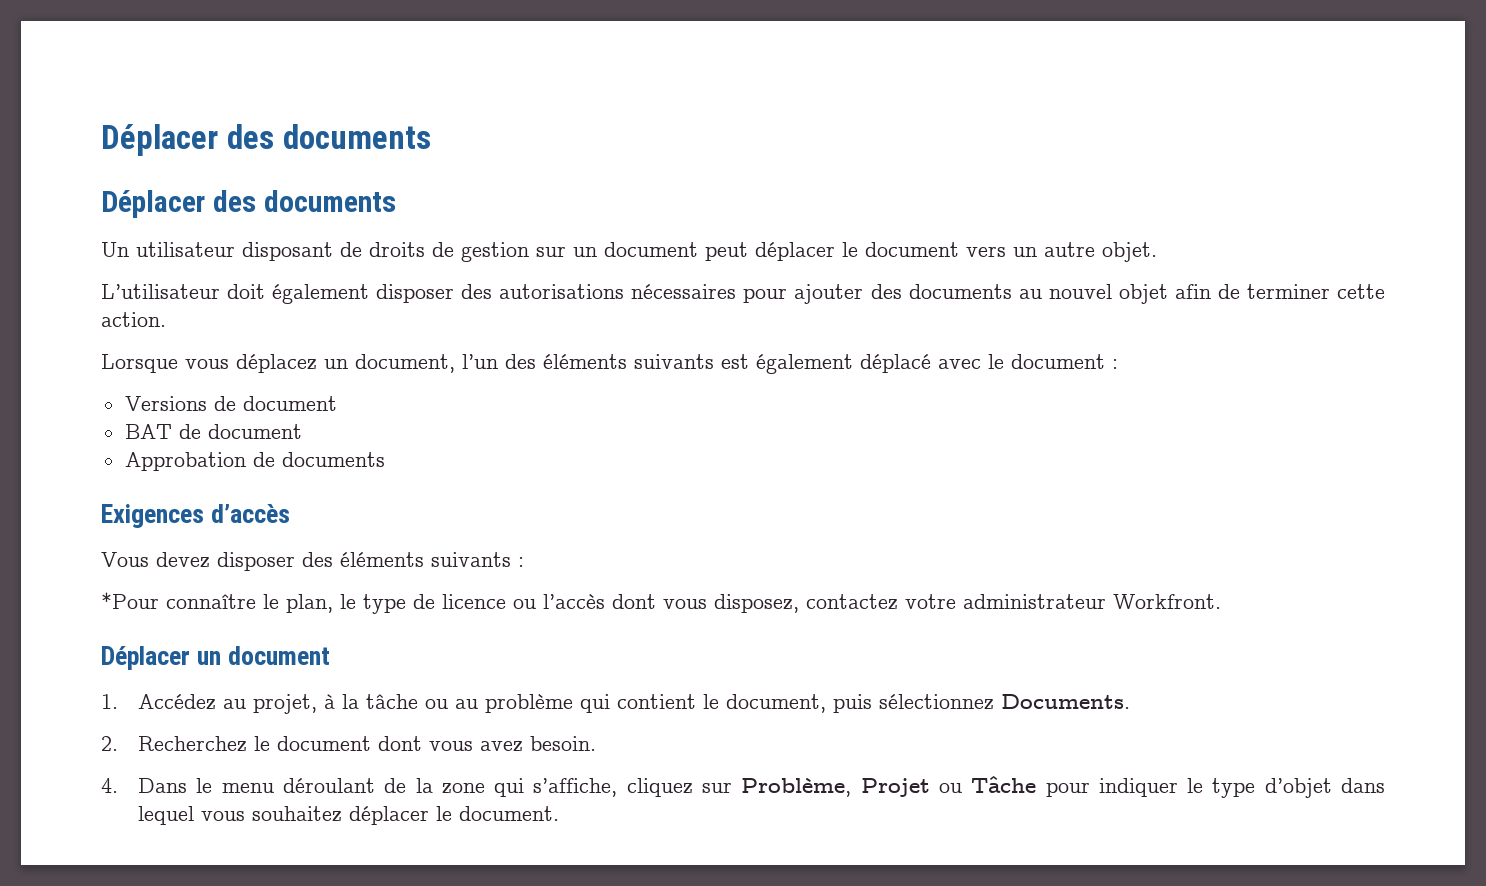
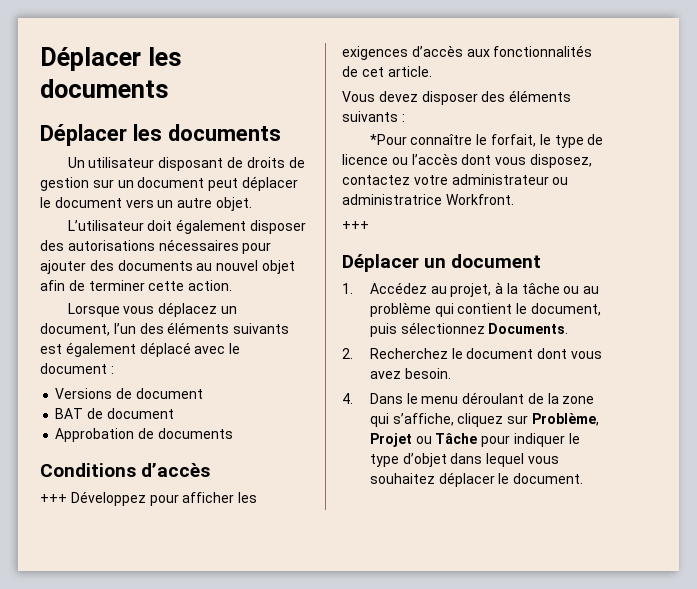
[101,124,274,156] Déplacer des -> [40,47,182,71] Déplacer les
[212,190,256,212] des -> [132,124,162,141] les
[101,504,291,528] Exigences d’accès -> [40,463,211,477] [40,491,258,506] [342,45,593,60] [342,66,432,77] Conditions d’accès // +++ Développez pour afficher les exigences d’accès aux fonctionnalités de cet article.
[286,594,333,613] plan, -> [490,134,536,147] forfait,
(1106, 601) none -> [552,177,569,185] [342,194,442,205] ou administratrice
(1221, 601) none -> [342,221,369,230] // +++

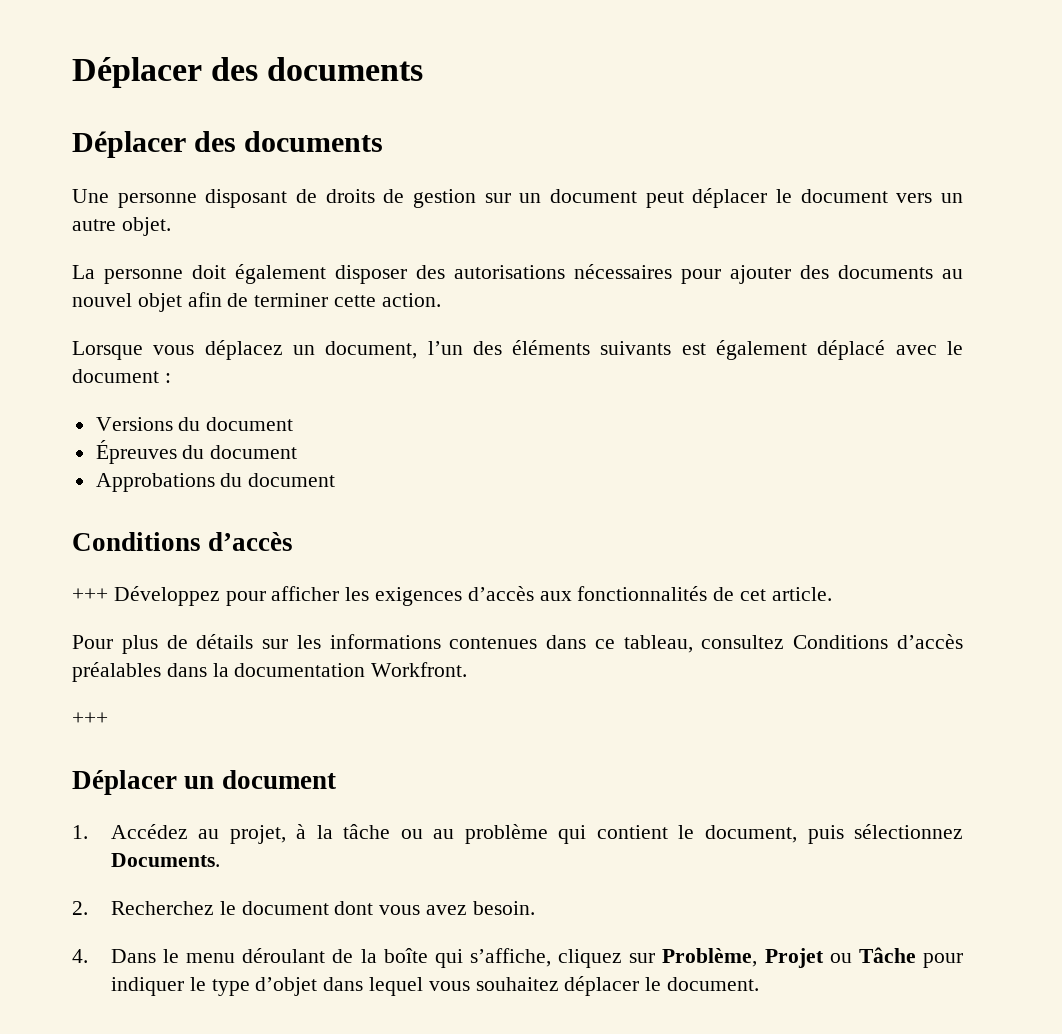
[40,47,182,71] Déplacer les -> [72,57,259,88] Déplacer des
[132,124,281,141] [67,157,155,168] les documents // Un utilisateur -> [194,131,384,152] [72,189,197,208] des documents // Une personne
[67,220,144,231] L’utilisateur -> [72,265,183,284] La personne
[116,388,203,399] [55,408,174,419] [55,428,233,442] de document // BAT de document // Approbation de documents -> [178,417,294,431] [95,440,298,464] [95,473,336,492] du document // Épreuves du document // Approbations du document
[342,90,572,105] [342,111,405,122] [369,134,604,148] [342,153,592,168] [342,174,569,185] [342,194,442,205] Vous devez disposer des éléments suivants : // *Pour connaître le forfait, le type de licence ou l’accès dont vous disposez, contactez votre administrateur ou administratrice -> [72,634,963,654] [72,662,366,682] Pour plus de détails sur les informations contenues dans ce tableau, consultez Conditions d’accès préalables dans la documentation
[562,396,595,404] zone -> [383,948,428,963] boîte

